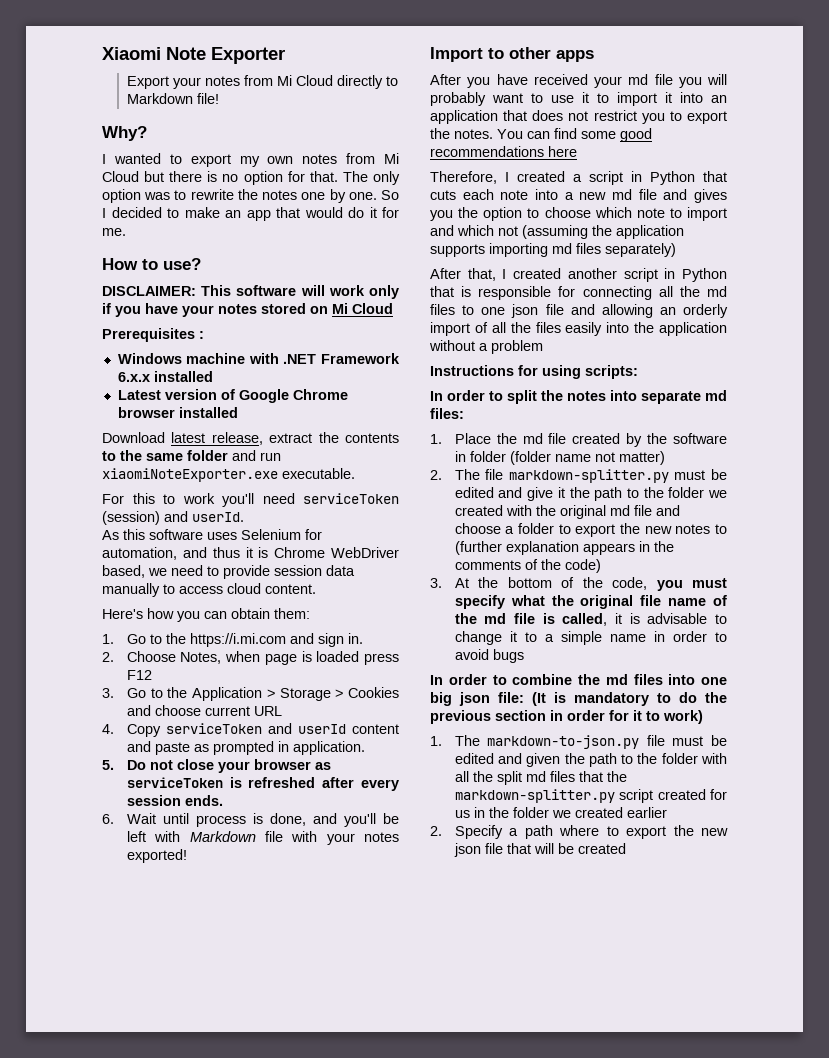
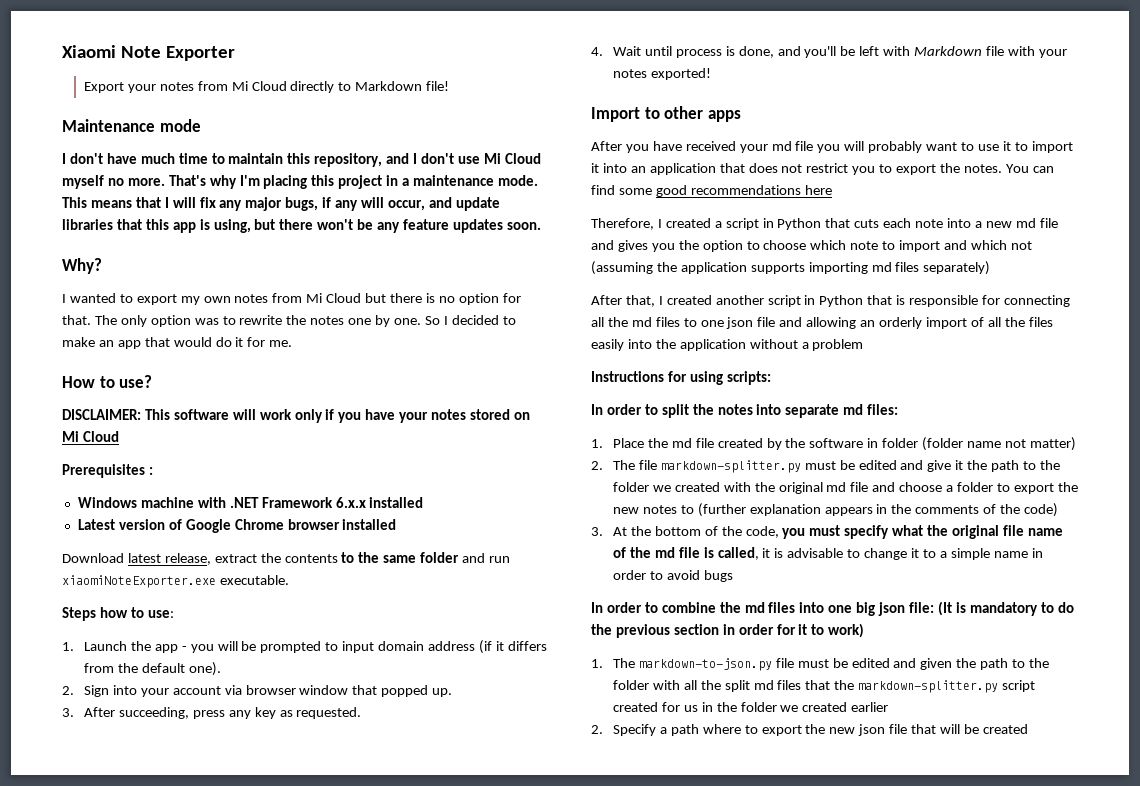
(219, 98) none -> [62,119,201,132] [62,153,541,167] [62,175,538,189] [62,197,500,211] [62,219,541,233] // Maintenance mode // I don't have much time to maintain this repository, and I don't use Mi Cloud myself no more. That's why I'm placing this project in a maintenance mode. This means that I will fix any major bugs, if any will occur, and update libraries that this app is using, but there won't be any feature updates soon.
[102,493,399,507] [102,511,244,525] [102,529,322,540] [102,547,399,560] [102,565,355,579] [102,583,316,597] [102,608,310,622] [102,633,363,647] [102,651,399,665] [126,670,152,680] [102,687,399,701] [126,705,282,716] [102,723,399,737] [126,741,365,755] [102,759,331,773] [126,777,399,791] [126,795,223,806] [102,814,114,824] For this to work you'll need serviceToken (session) and userId. // As this software uses Selenium for automation, and thus it is Chrome WebDriver based, we need to provide session data manually to access cloud content. // Here's how you can obtain them: // 1. Go to the https://i.mi.com and sign in. // 2. Choose Notes, when page is loaded press F12 // 3. Go to the Application > Storage > Cookies and choose current URL // 4. Copy serviceToken and userId content and paste as prompted in application. // 5. Do not close your browser as serviceToken is refreshed after every session ends. // 6. -> [62,607,174,621] [62,640,547,654] [83,662,221,676] [62,685,453,697] [62,707,362,719] [591,47,603,56] Steps how to use: // 1. Launch the app - you will be prompted to input domain address (if it differs from the default one). // 2. Sign into your account via browser window that popped up. // 3. After succeeding, press any key as requested. // 4.

